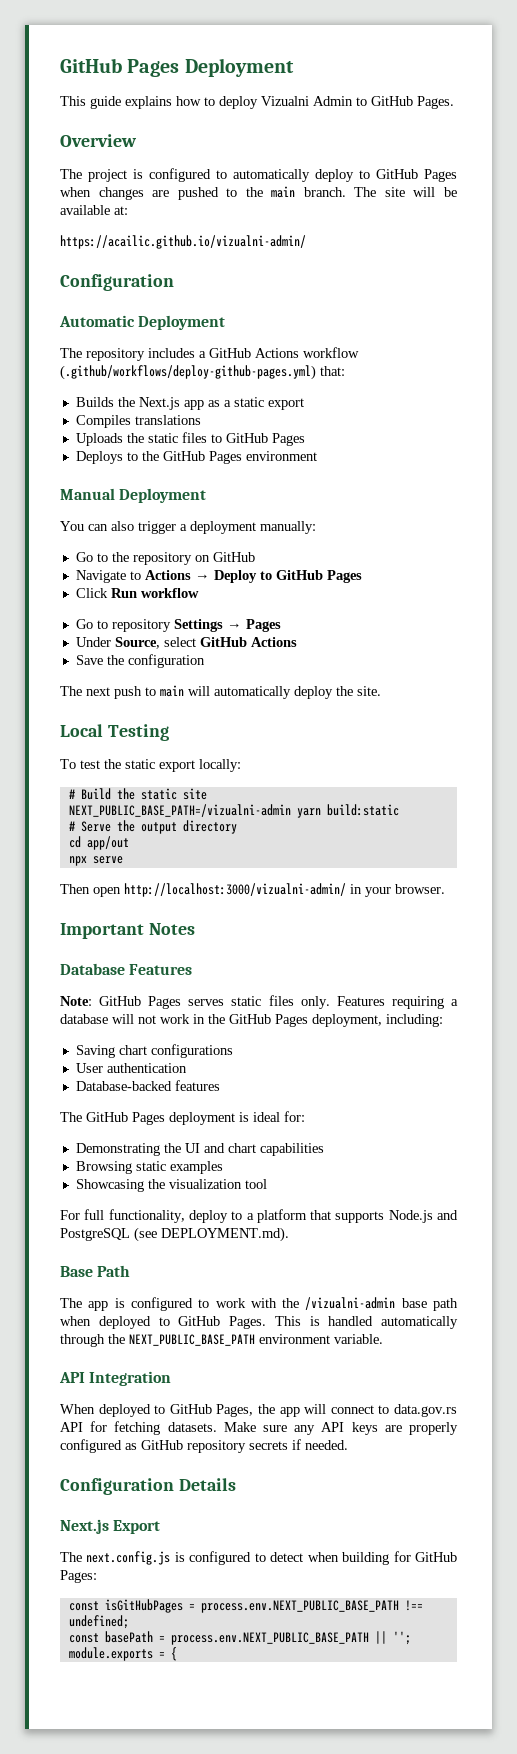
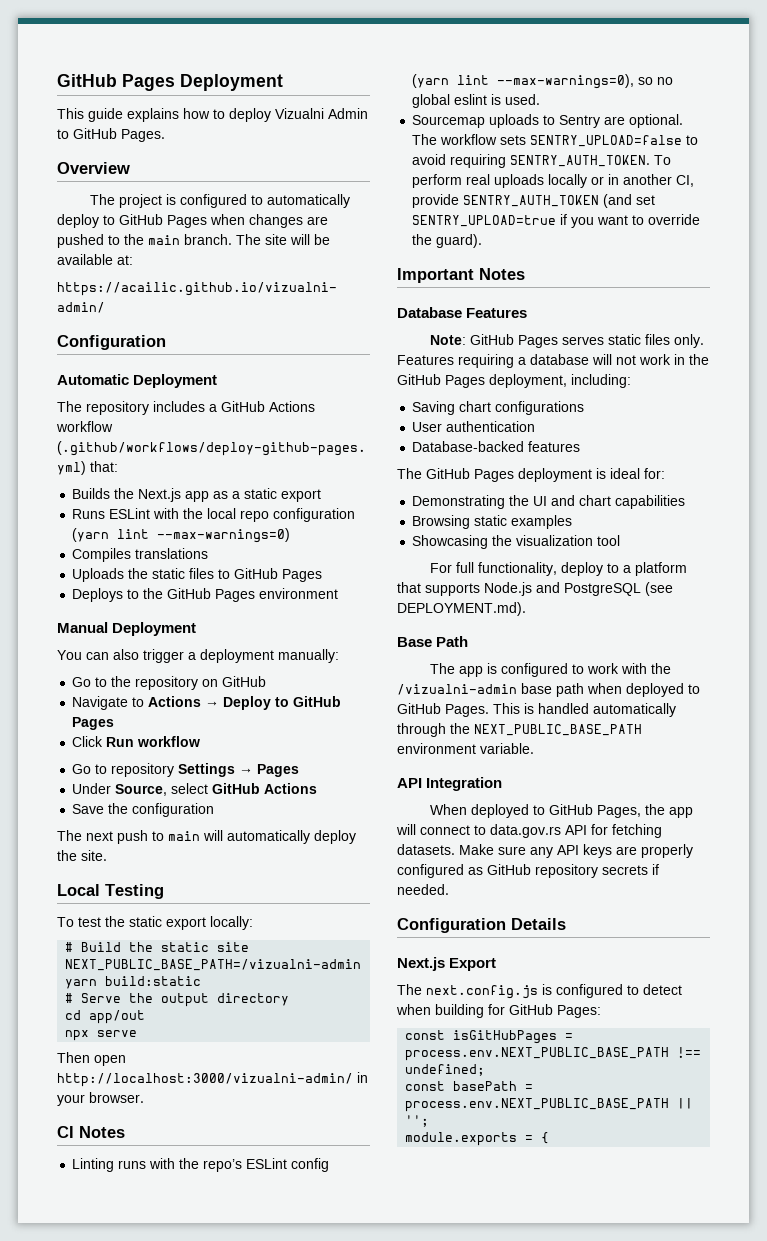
(304, 404) none -> [72,508,356,522] [72,528,291,543] // Runs ESLint with the local repo configuration (yarn lint --max-warnings=0)
(445, 889) none -> [57,1126,125,1138] [72,1158,330,1172] [412,74,674,89] [412,94,541,108] [412,114,684,128] [412,134,699,147] [412,154,672,168] [412,174,695,188] [412,194,656,208] [412,214,701,228] [412,234,483,248] // CI Notes // Linting runs with the repo’s ESLint config (yarn lint --max-warnings=0), so no global eslint is used. // Sourcemap uploads to Sentry are optional. The workflow sets SENTRY_UPLOAD=false to avoid requiring SENTRY_AUTH_TOKEN. To perform real uploads locally or in another CI, provide SENTRY_AUTH_TOKEN (and set SENTRY_UPLOAD=true if you want to override the guard).

